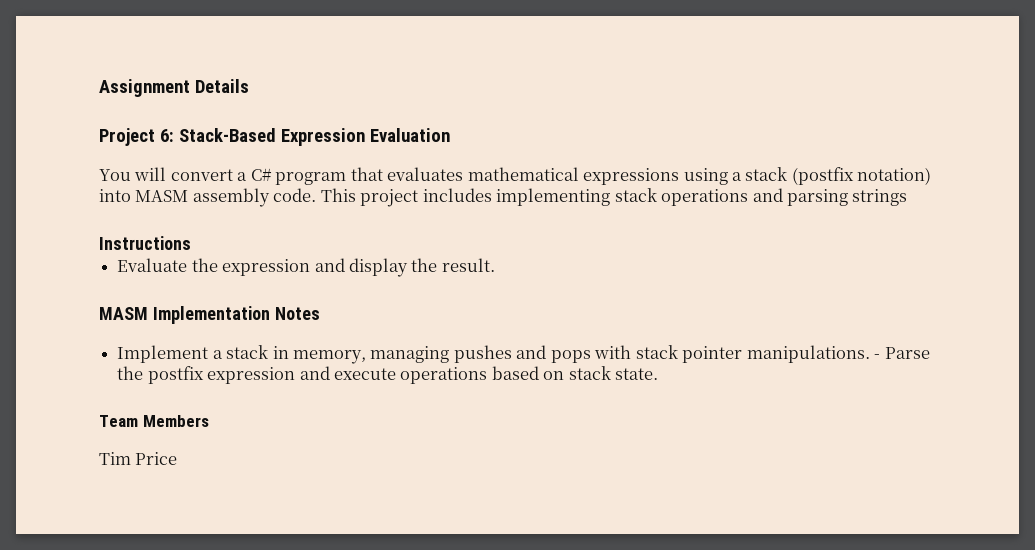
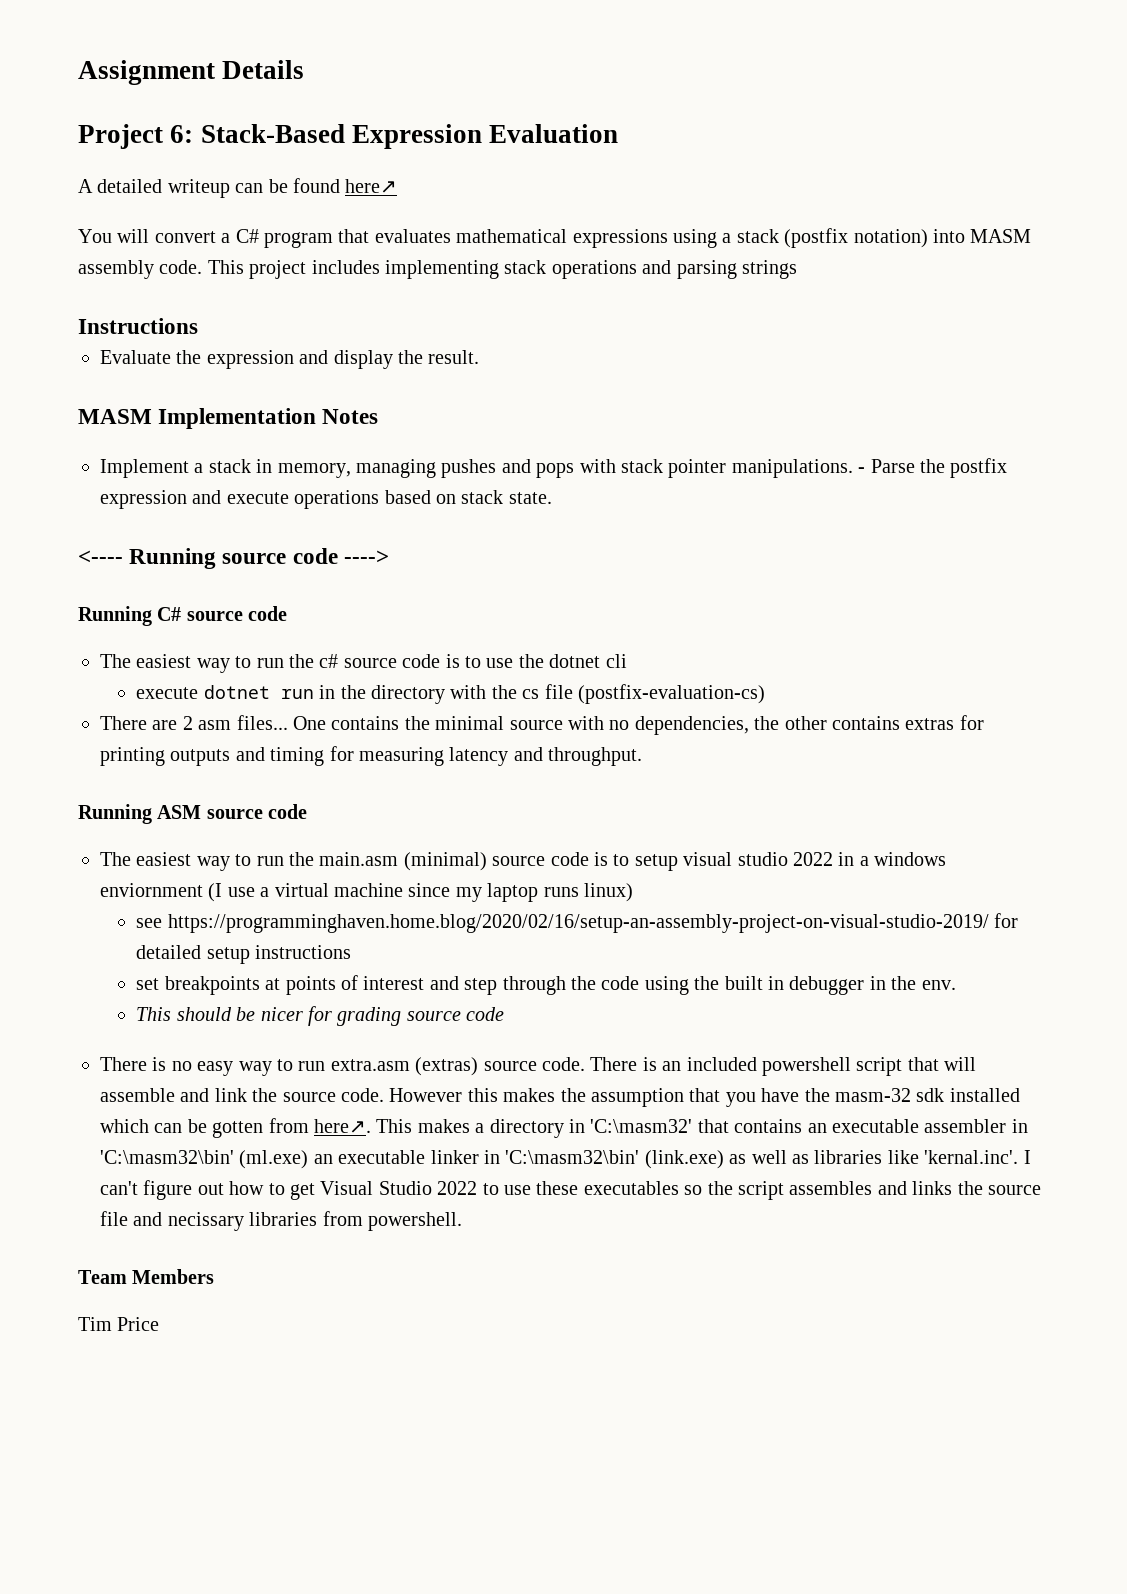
(450, 135) none -> [78,178,398,198] // A detailed writeup can be found here↗
(659, 374) none -> [78,548,389,569] [78,606,288,626] [100,654,627,673] [136,684,766,704] [100,715,984,735] [100,746,643,766] [78,804,308,824] [100,852,947,871] [100,883,633,902] [136,913,1019,933] [136,945,352,964] [136,975,956,995] [136,1006,505,1026] [100,1057,977,1076] [100,1088,1020,1107] [100,1118,1028,1138] [100,1150,1031,1169] [100,1180,1041,1200] [100,1211,462,1231] // <---- Running source code ----> // Running C# source code // The easiest way to run the c# source code is to use the dotnet cli // execute dotnet run in the directory with the cs file (postfix-evaluation-cs) // There are 2 asm files... One contains the minimal source with no dependencies, the other contains extras for printing outputs and timing for measuring latency and throughput. // Running ASM source code // The easiest way to run the main.asm (minimal) source code is to setup visual studio 2022 in a windows enviornment (I use a virtual machine since my laptop runs linux) // see https://programminghaven.home.blog/2020/02/16/setup-an-assembly-project-on-visual-studio-2019/ for detailed setup instructions // set breakpoints at points of interest and step through the code using the built in debugger in the env. // This should be nicer for grading source code // There is no easy way to run extra.asm (extras) source code. There is an included powershell script that will assemble and link the source code. However this makes the assumption that you have the masm-32 sdk installed which can be gotten from here↗. This makes a directory in 'C:\masm32' that contains an executable assembler in 'C:\masm32\bin' (ml.exe) an executable linker in 'C:\masm32\bin' (link.exe) as well as libraries like 'kernal.inc'. I can't figure out how to get Visual Studio 2022 to use these executables so the script assembles and links the source file and necissary libraries from powershell.

